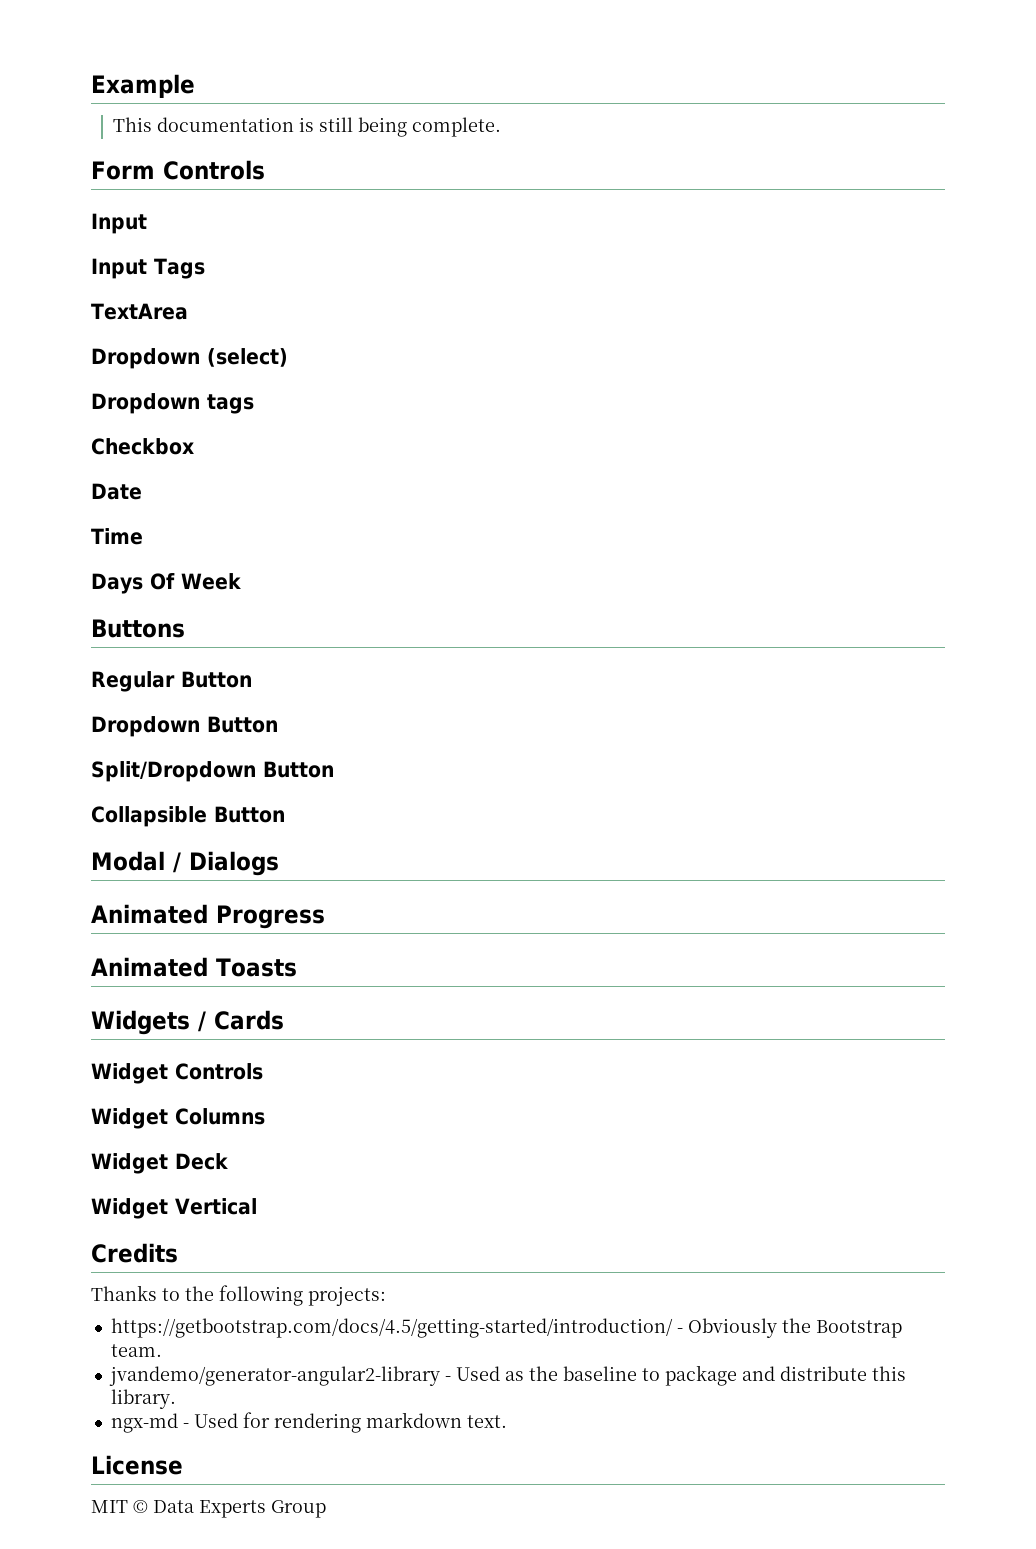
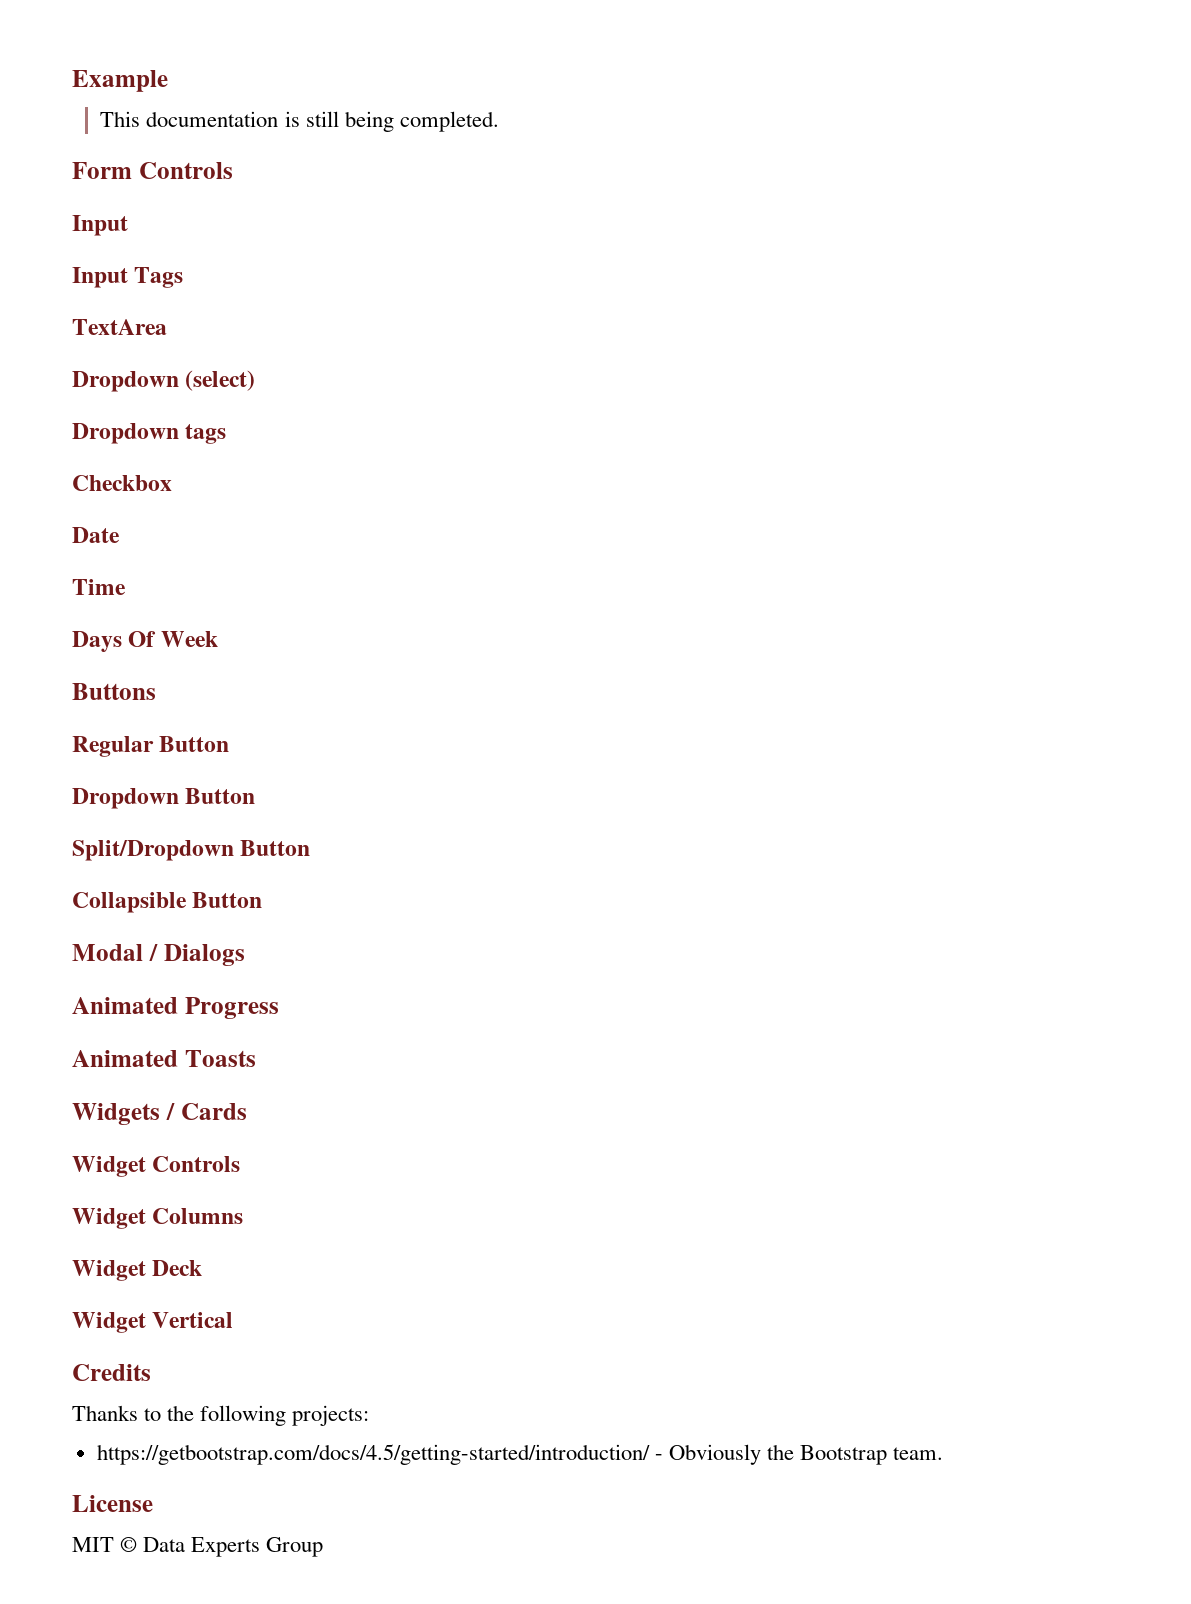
[412,117,502,137] complete. -> [399,111,499,132] completed.
[108,1365,906,1386] [110,1389,176,1409] [110,1412,507,1433] // jvandemo/generator-angular2-library - Used as the baseline to package and distribute this library. // ngx-md - Used for rendering markdown text. -> (944, 1453) none

